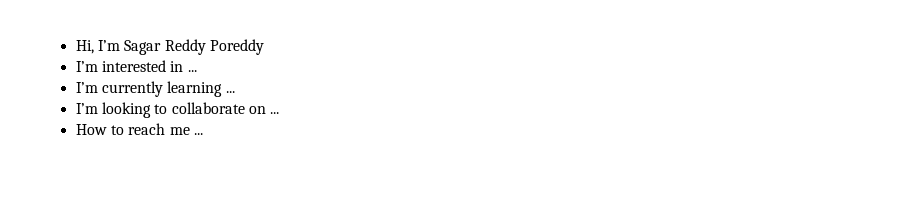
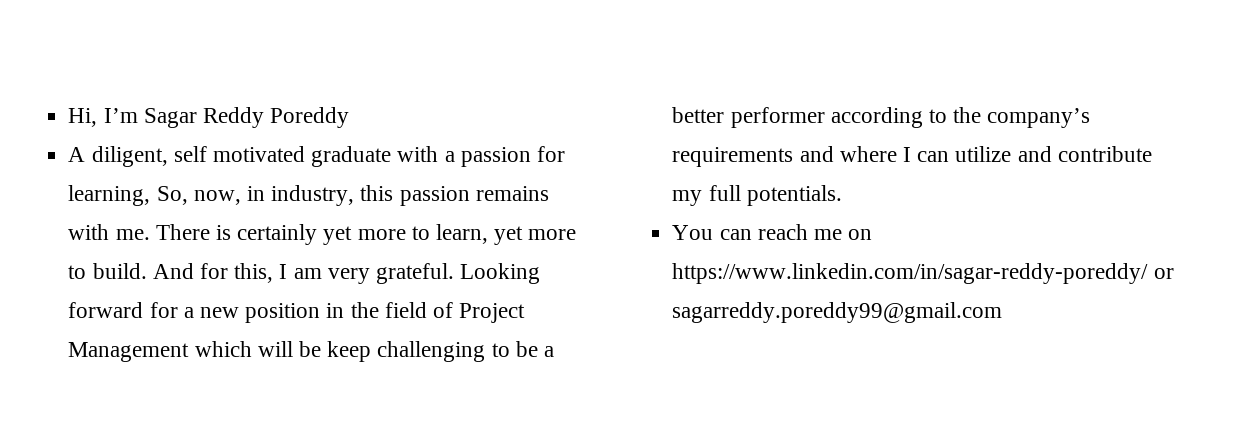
[75,60,197,72] [75,81,235,97] [75,102,280,118] [75,123,203,135] I’m interested in ... // I’m currently learning ... // I’m looking to collaborate on ... // How to reach me ... -> [68,146,565,167] [68,185,549,206] [68,224,577,245] [68,263,541,284] [68,302,526,323] [68,341,554,362] [672,107,1091,128] [672,146,1152,167] [672,185,842,206] [672,224,873,240] [672,263,1174,284] [672,302,1003,323] A diligent, self motivated graduate with a passion for learning, So, now, in industry, this passion remains with me. There is certainly yet more to learn, yet more to build. And for this, I am very grateful. Looking forward for a new position in the field of Project Management which will be keep challenging to be a better performer according to the company’s requirements and where I can utilize and contribute my full potentials. // You can reach me on https://www.linkedin.com/in/sagar-reddy-poreddy/ or sagarreddy.poreddy99@gmail.com

